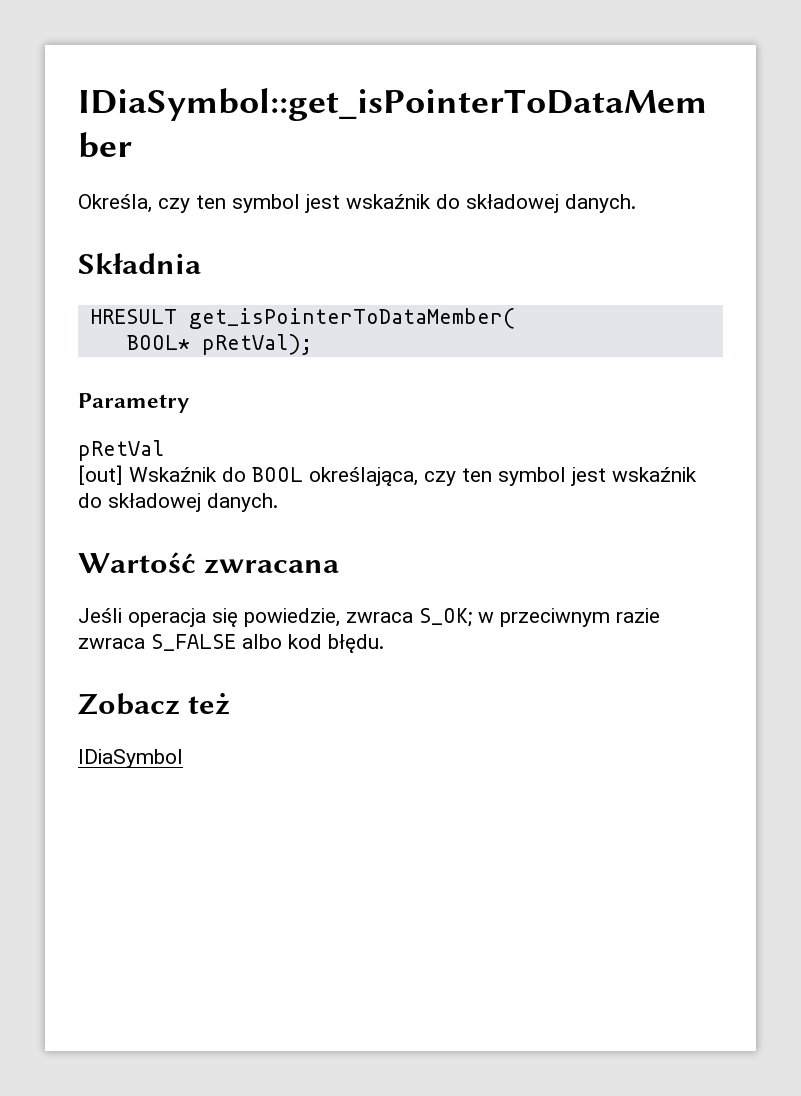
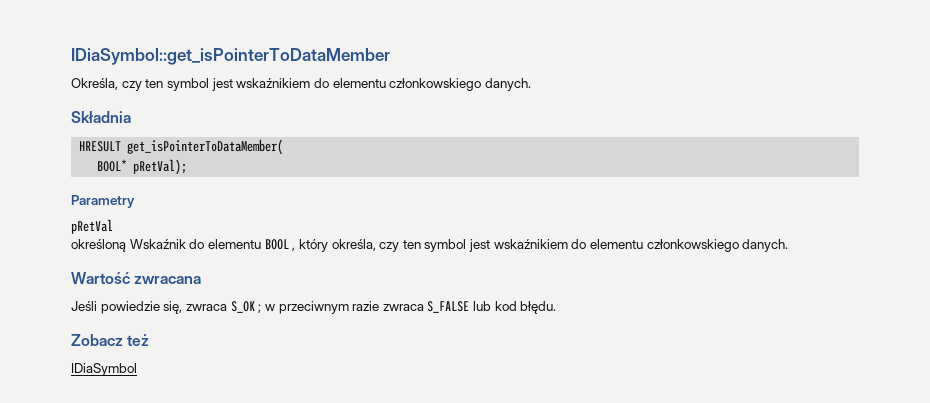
[346,194,559,213] wskaźnik do składowej -> [236,78,482,91] wskaźnikiem do elementu członkowskiego
[78,465,123,485] [out] -> [71,239,126,252] określoną
[252,467,697,486] [78,493,201,512] BOOL określająca, czy ten symbol jest wskaźnik do składowej -> [207,239,739,252] elementu BOOL , który określa, czy ten symbol jest wskaźnikiem do elementu członkowskiego
[128,608,472,627] operacja się powiedzie, zwraca S_OK; -> [100,301,262,314] powiedzie się, zwraca S_OK ;
[242,634,282,649] albo -> [473,301,492,311] lub

